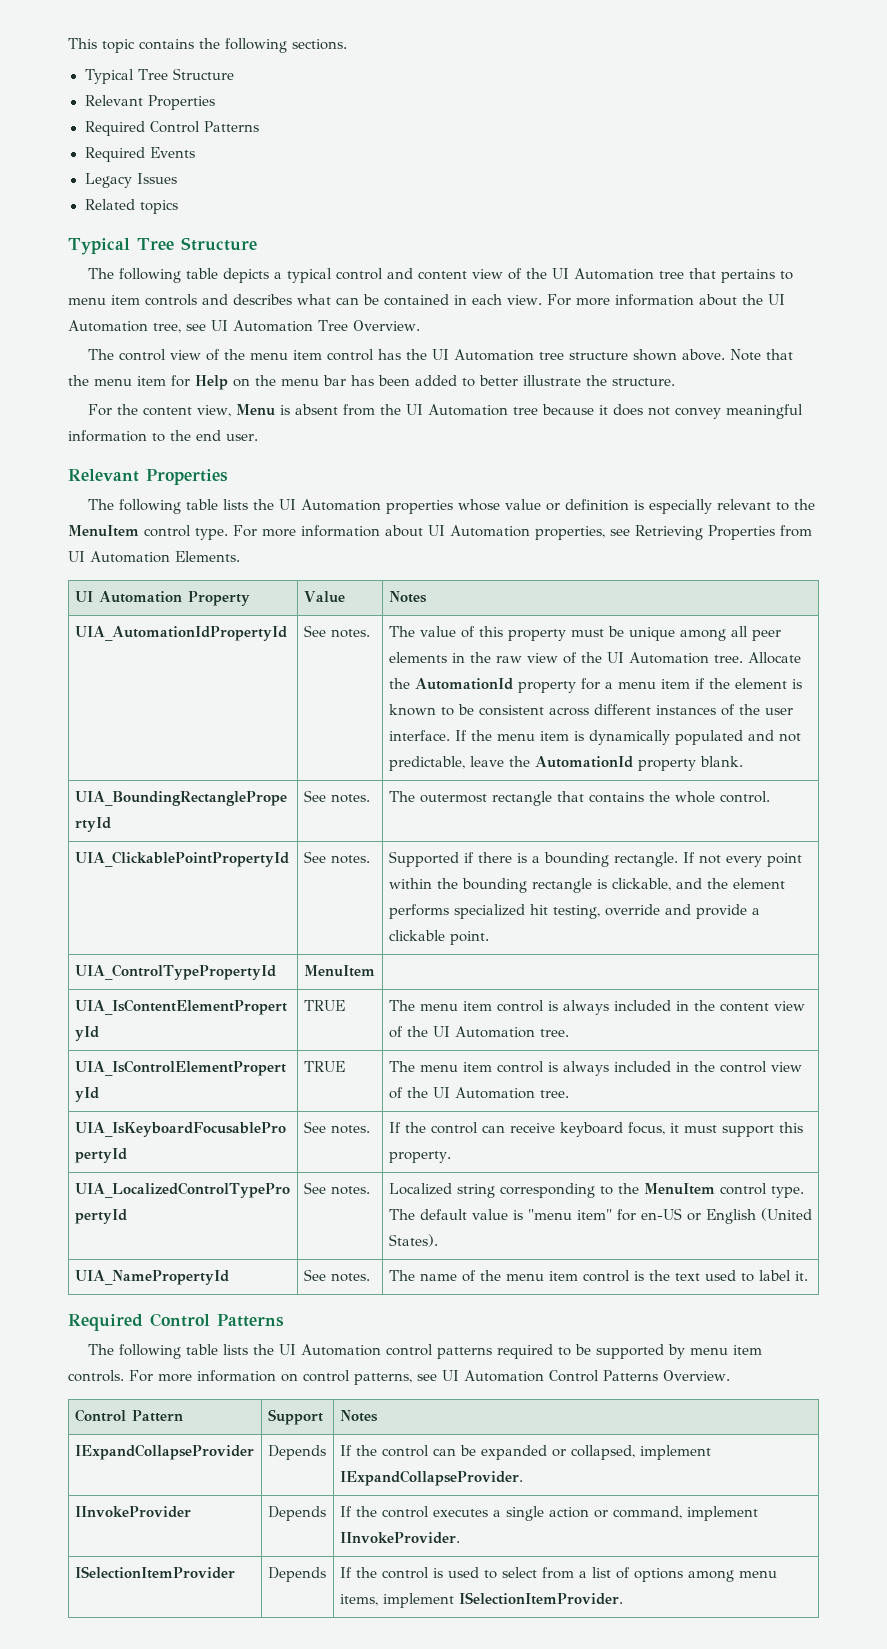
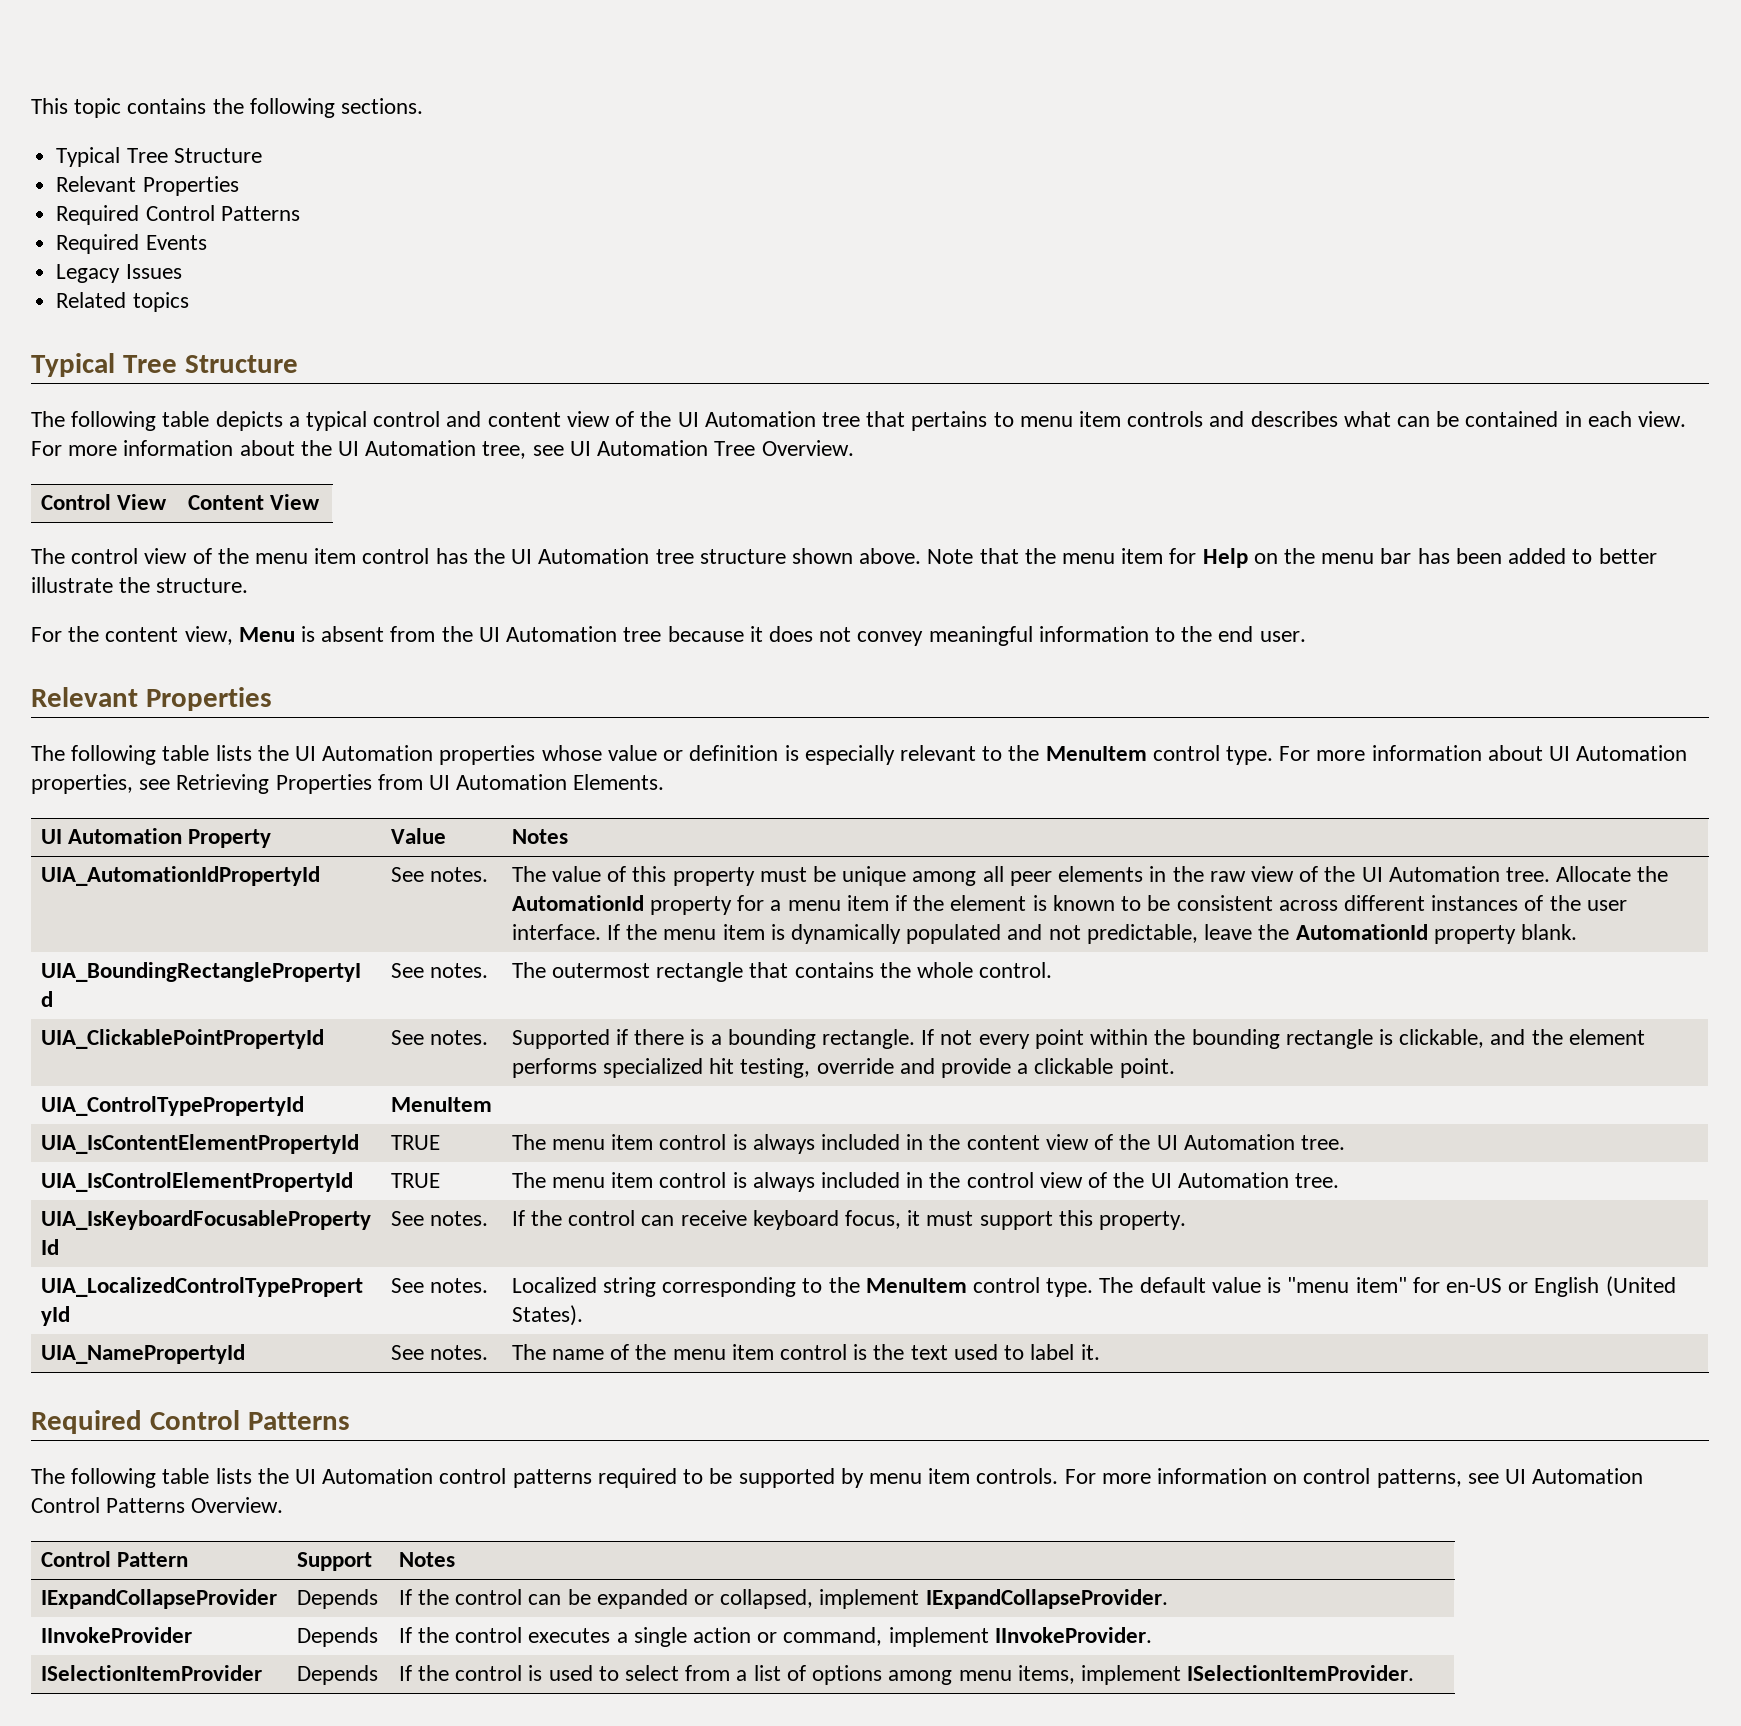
(420, 325) none -> [40,494,167,510] [187,494,320,510] // Control View | Content View

